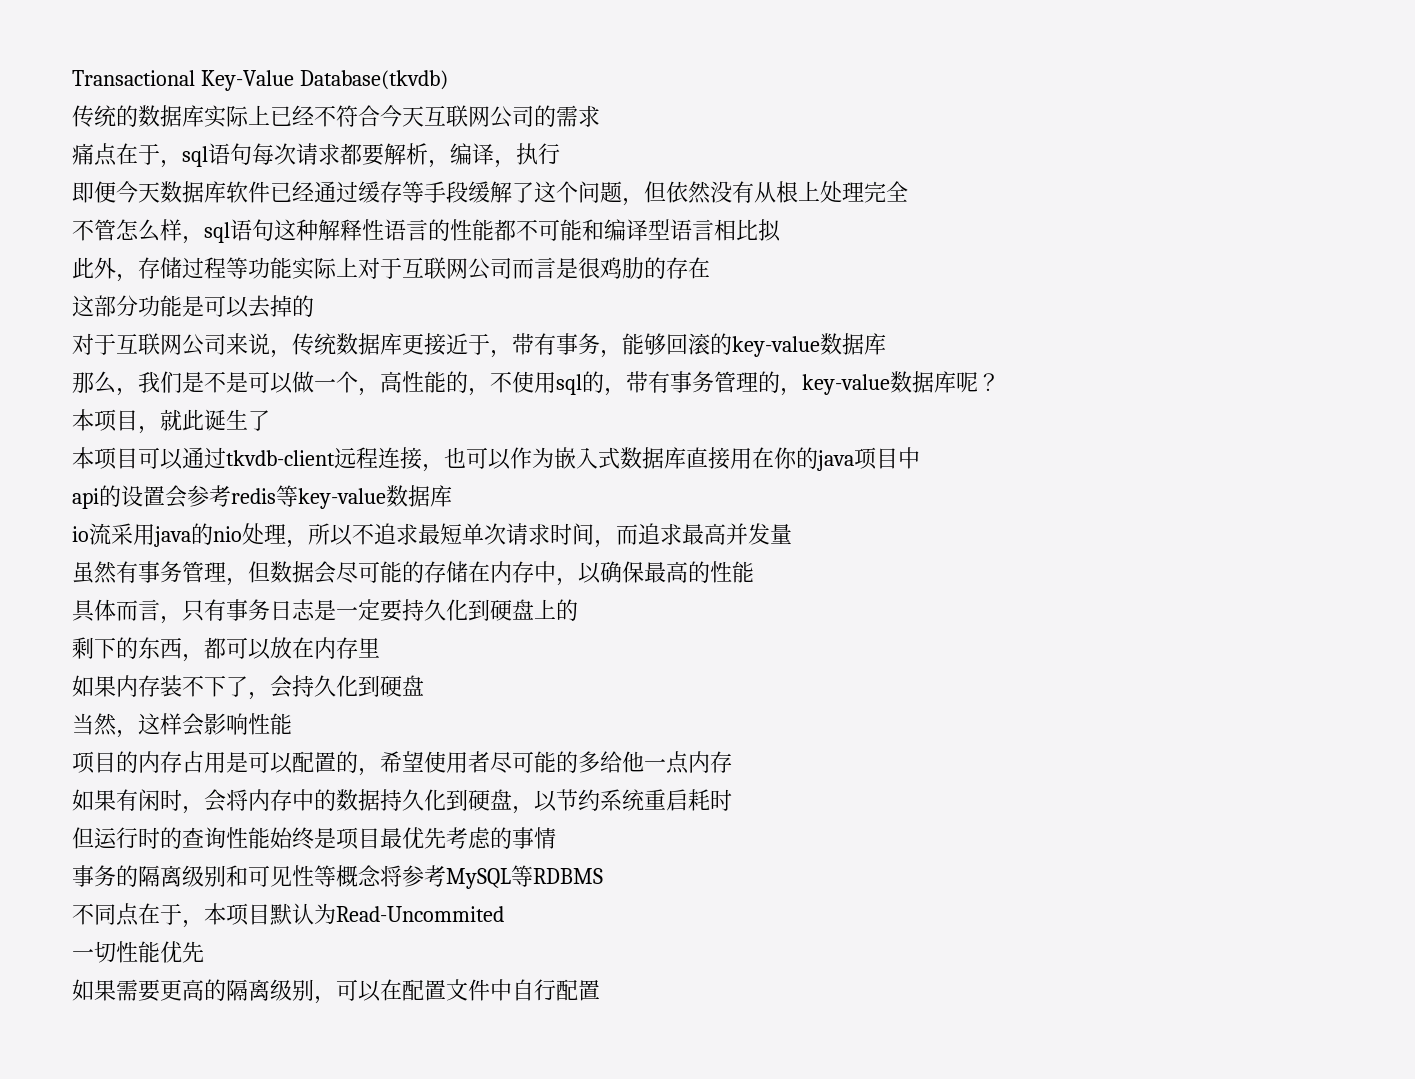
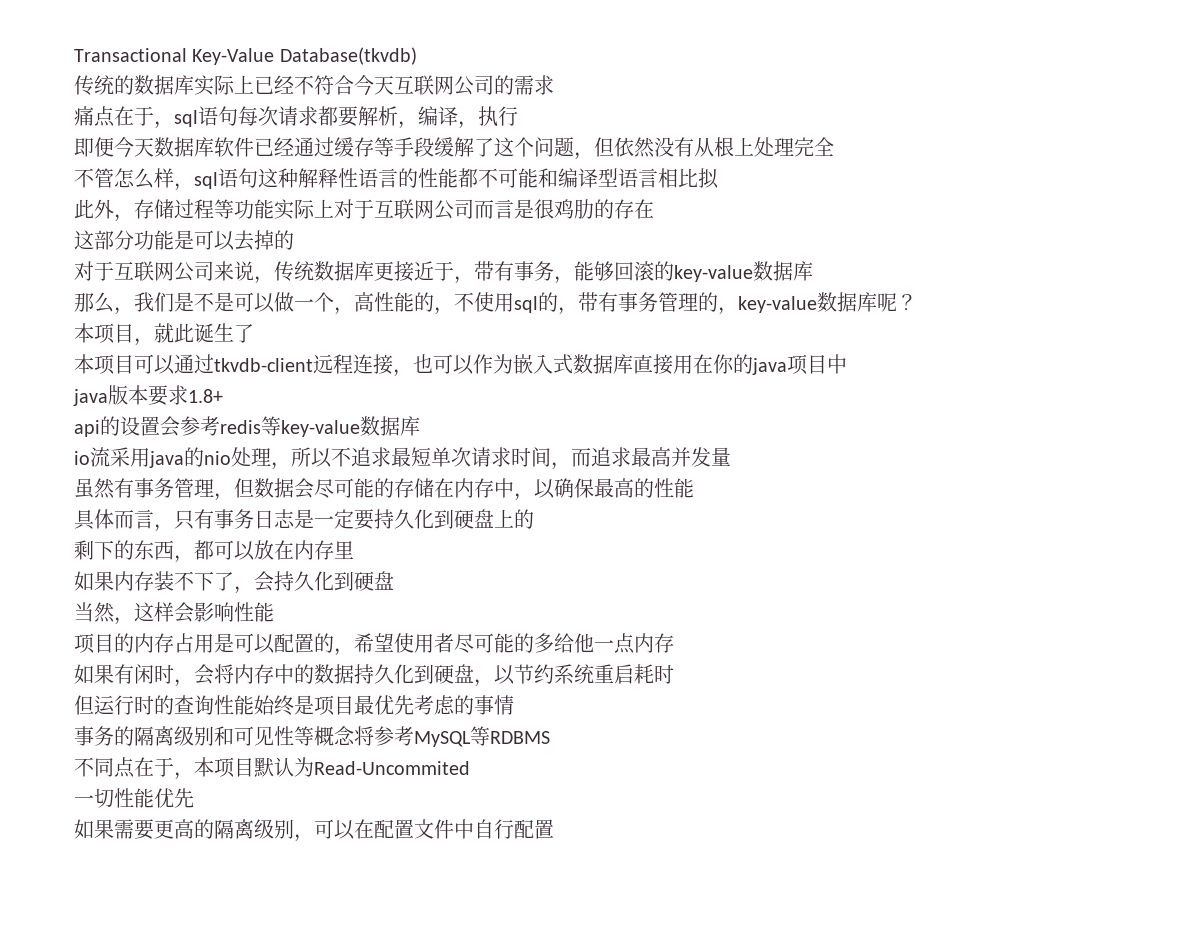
(920, 458) none -> [73,385,223,406] // java版本要求1.8+

